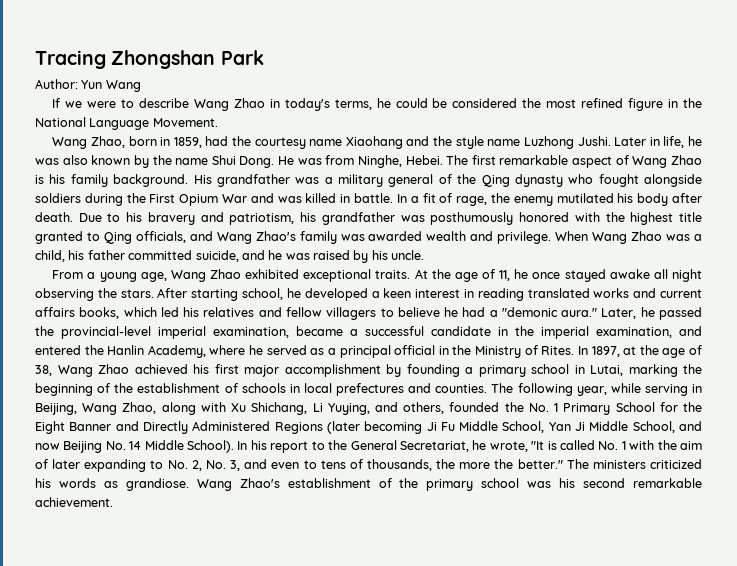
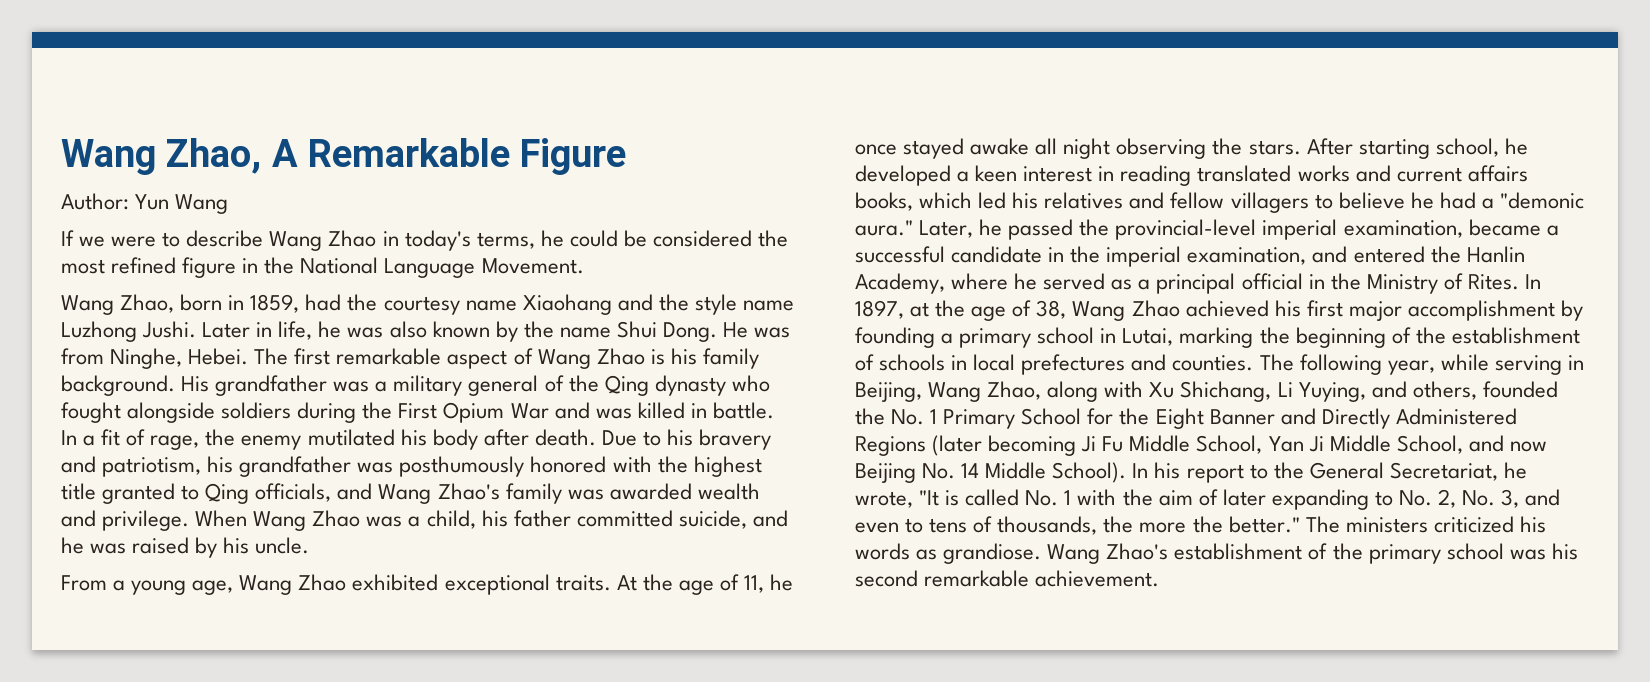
[35,50,264,69] Tracing Zhongshan Park -> [61,138,627,175] Wang Zhao, A Remarkable Figure

